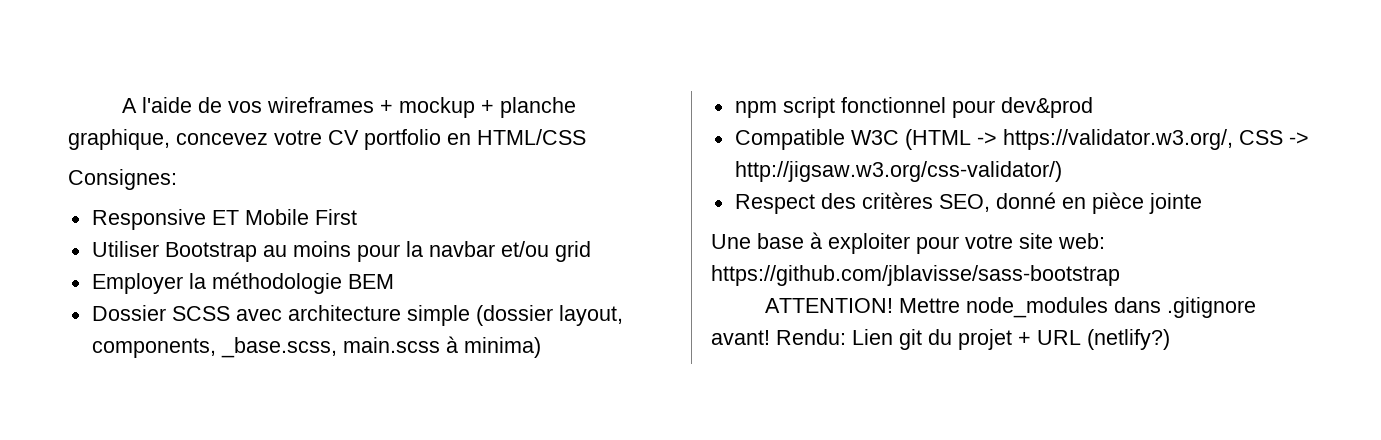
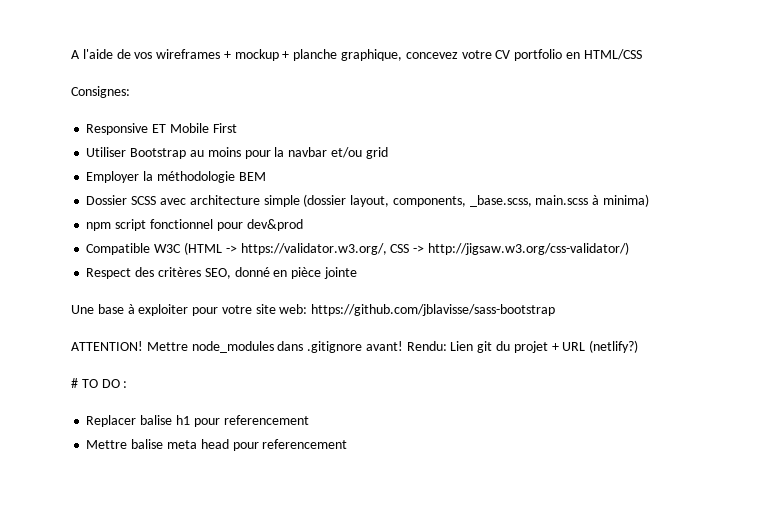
(1170, 339) none -> [71,378,128,388] [86,415,309,427] [86,439,348,451] // # TO DO : // Replacer balise h1 pour referencement // Mettre balise meta head pour referencement

